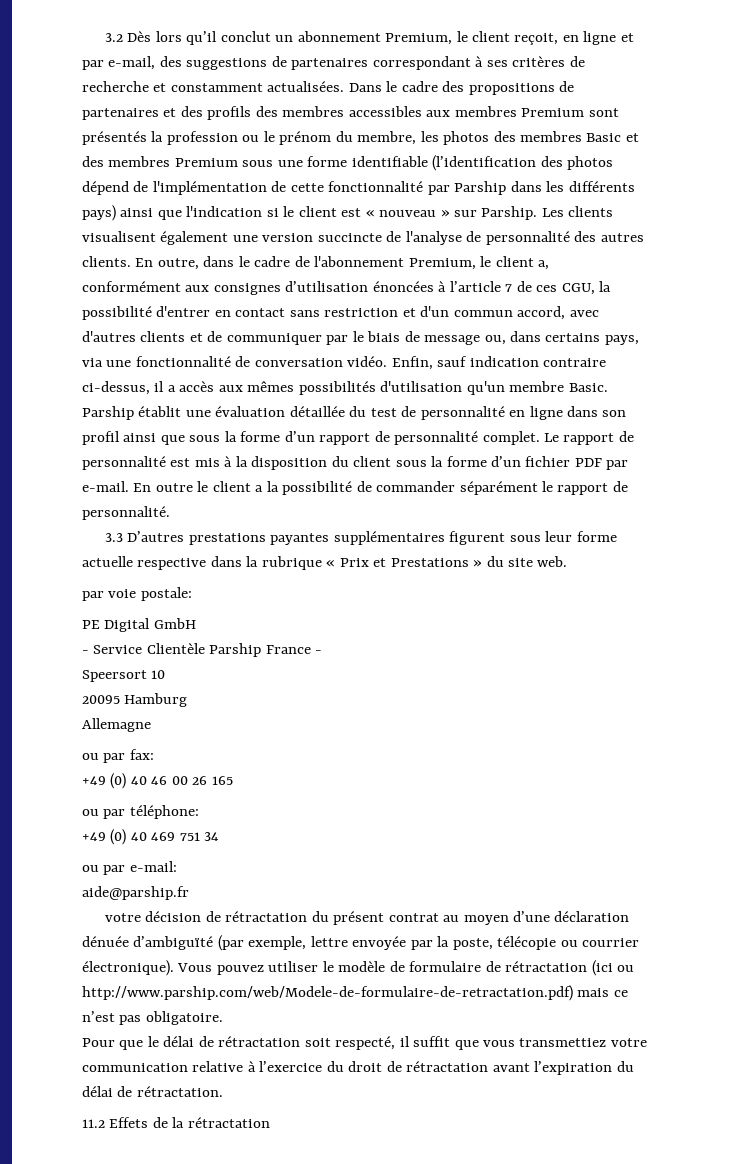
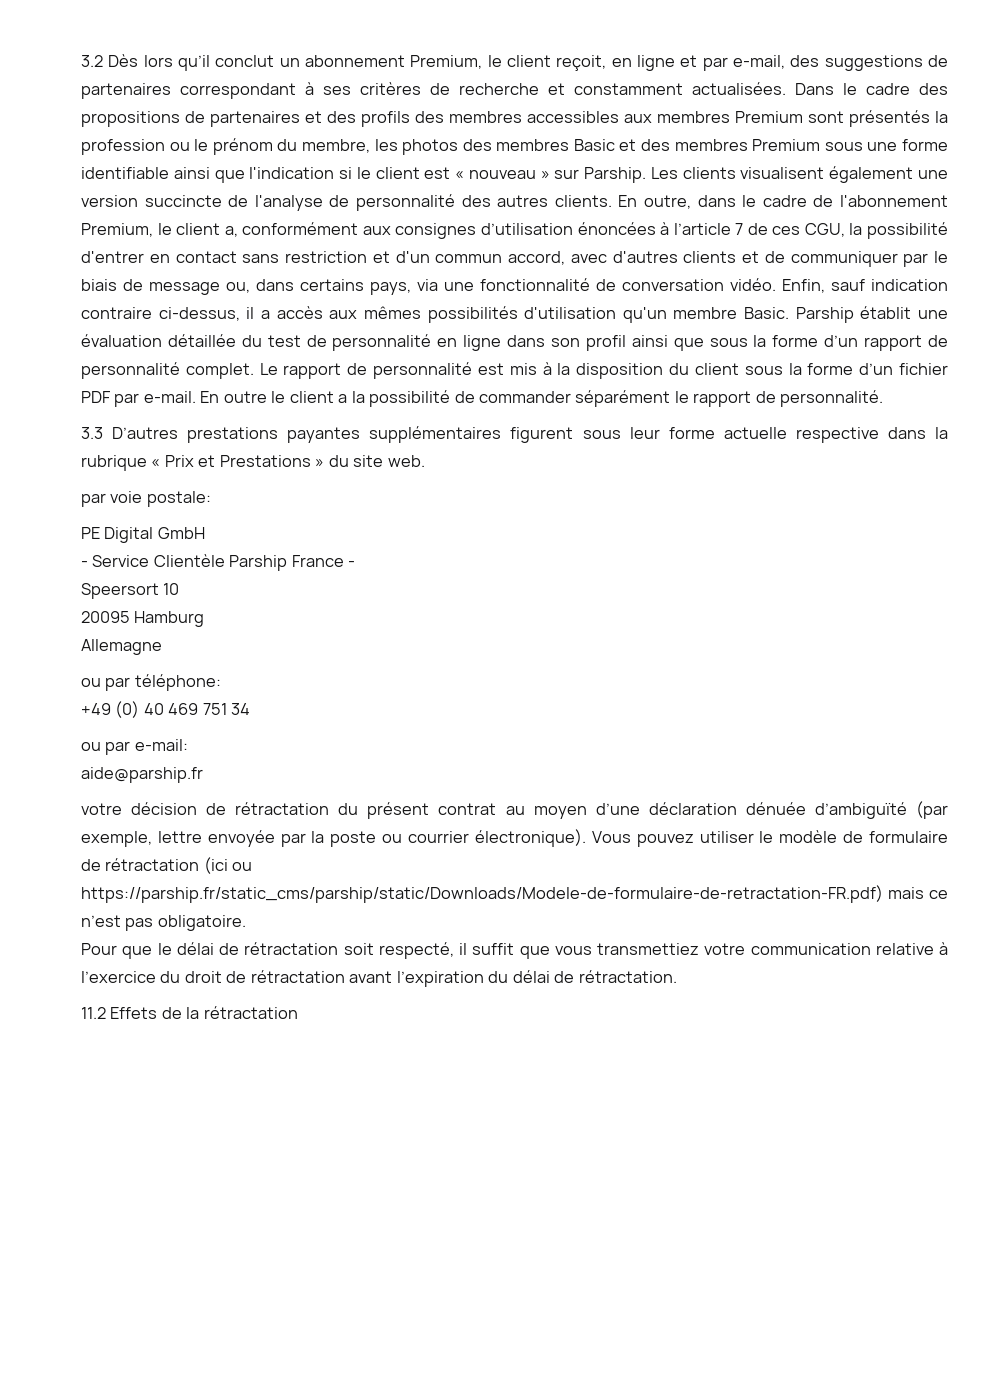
[432,155,614,171] [82,181,635,195] [82,205,116,221] (l’identification des photos dépend de l'implémentation de cette fonctionnalité par Parship dans les différents pays) -> (169, 173) none
[82,749,154,763] [82,773,233,789] // ou par fax: // +49 (0) 40 46 00 26 165 -> (162, 647) none
[452,936,557,950] poste, télécopie -> [330,831,377,847] poste
[82,985,573,1001] http://www.parship.com/web/Modele-de-formulaire-de-retractation.pdf) -> [81,885,883,903] https://parship.fr/static_cms/parship/static/Downloads/Modele-de-formulaire-de-retractation-FR.pdf)

